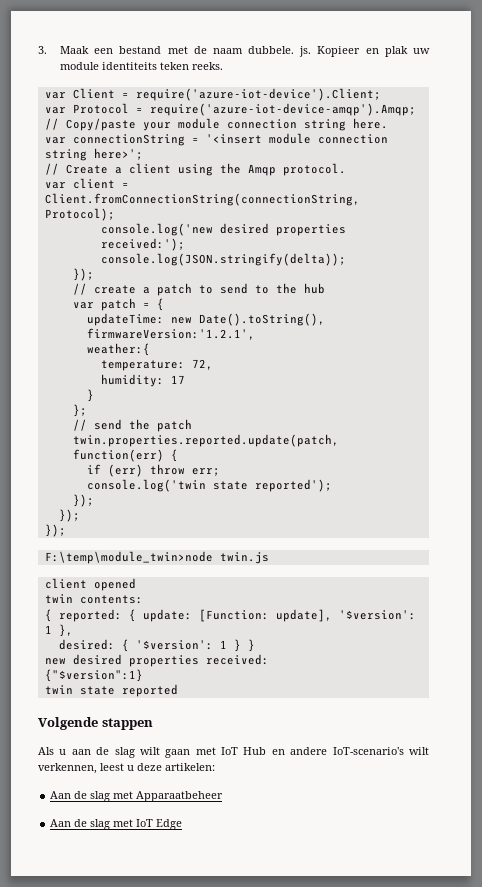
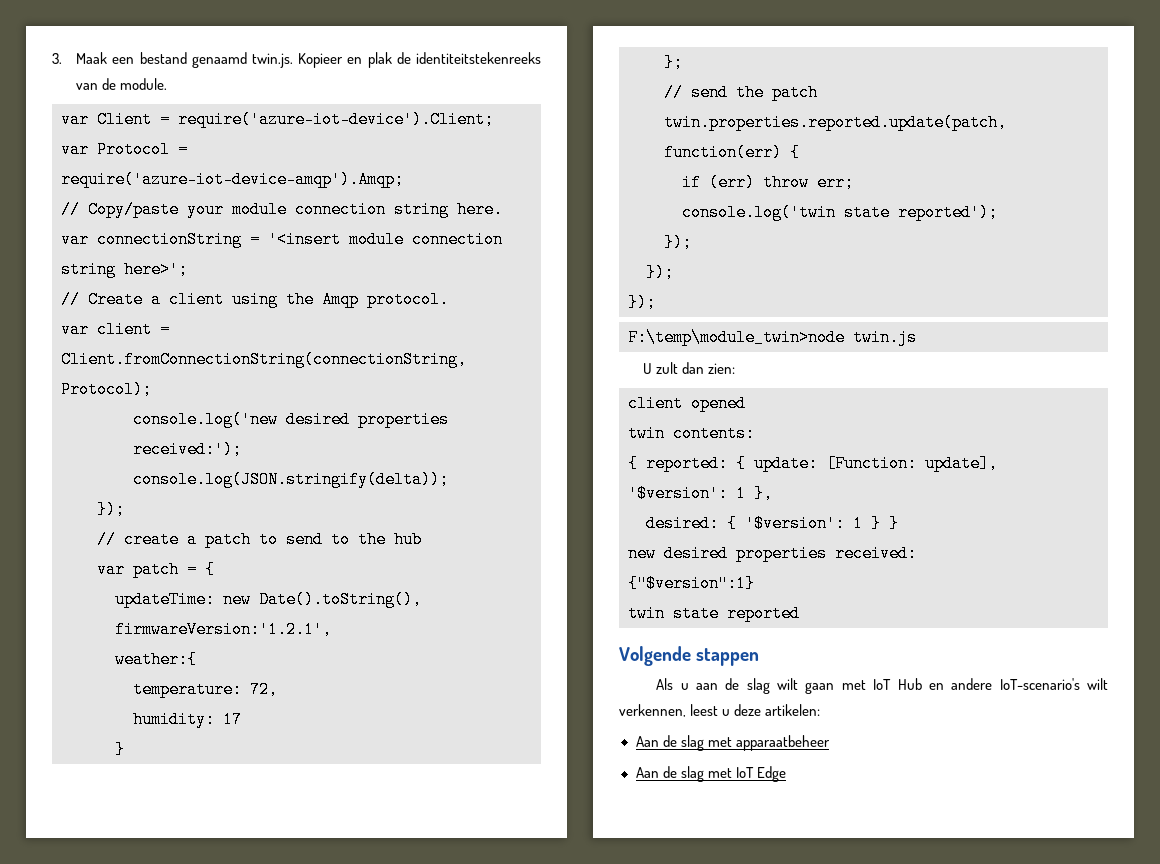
[167,46,431,57] [59,62,223,70] met de naam dubbele. js. Kopieer en plak uw module identiteits teken reeks. -> [191,52,541,68] [76,78,168,90] genaamd twin.js. Kopieer en plak de identiteitstekenreeks van de module.
(269, 558) none -> [643,362,736,374] // U zult dan zien:
[136,791,224,802] Apparaatbeheer -> [735,735,830,751] apparaatbeheer

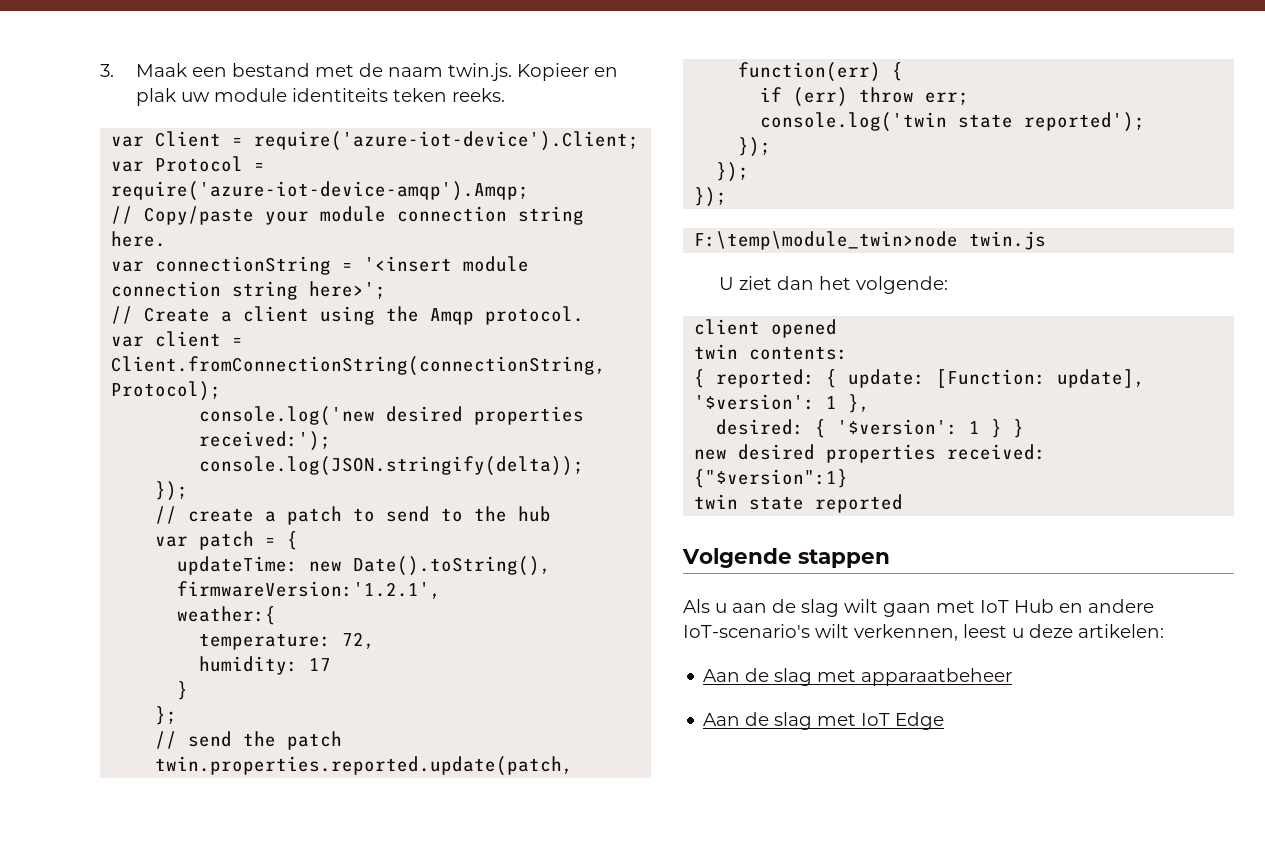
[191,52,247,68] genaamd -> [314,63,443,77] met de naam
[396,52,541,64] [76,78,168,90] de identiteitstekenreeks van de module. -> [180,88,505,102] uw module identiteits teken reeks.
[656,362,736,374] zult dan zien: -> [738,276,948,294] ziet dan het volgende:

